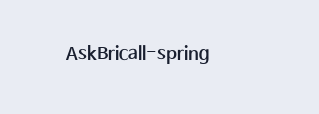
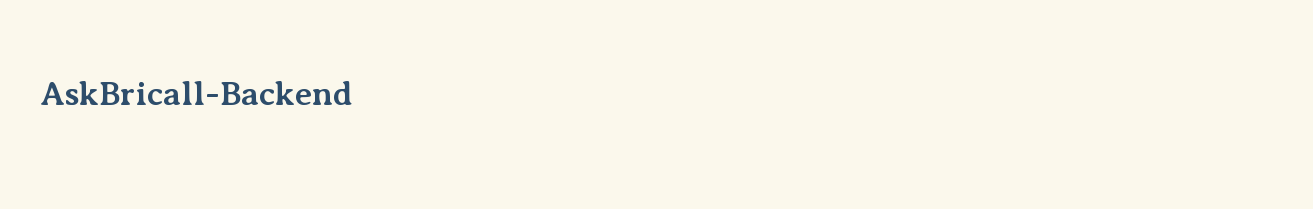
[65,45,210,64] AskBricall-spring -> [40,81,353,105] AskBricall-Backend

